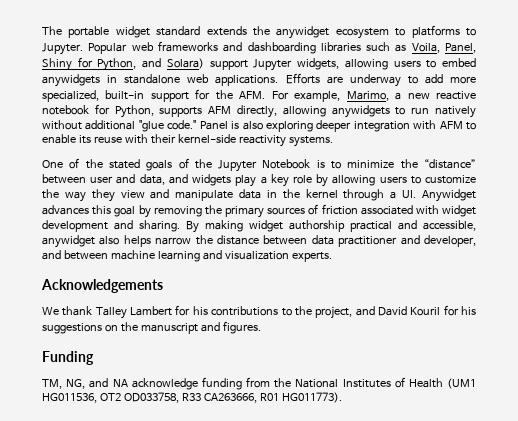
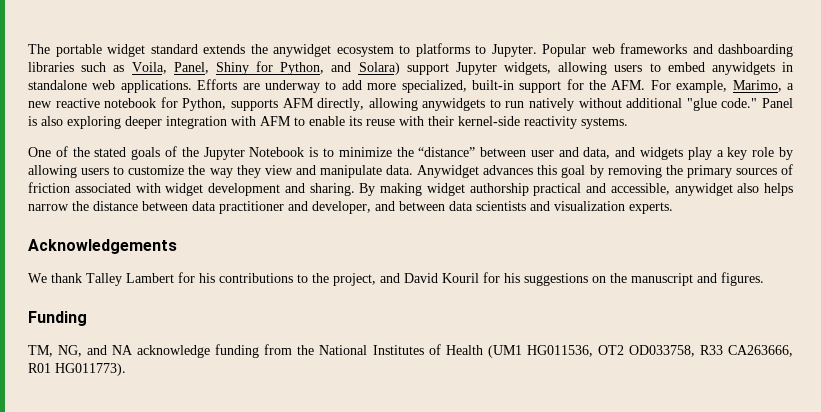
[239,189,417,201] data in the kernel through a UI. -> [386,165,413,175] data.
[110,250,200,262] machine learning -> [449,201,526,211] data scientists

